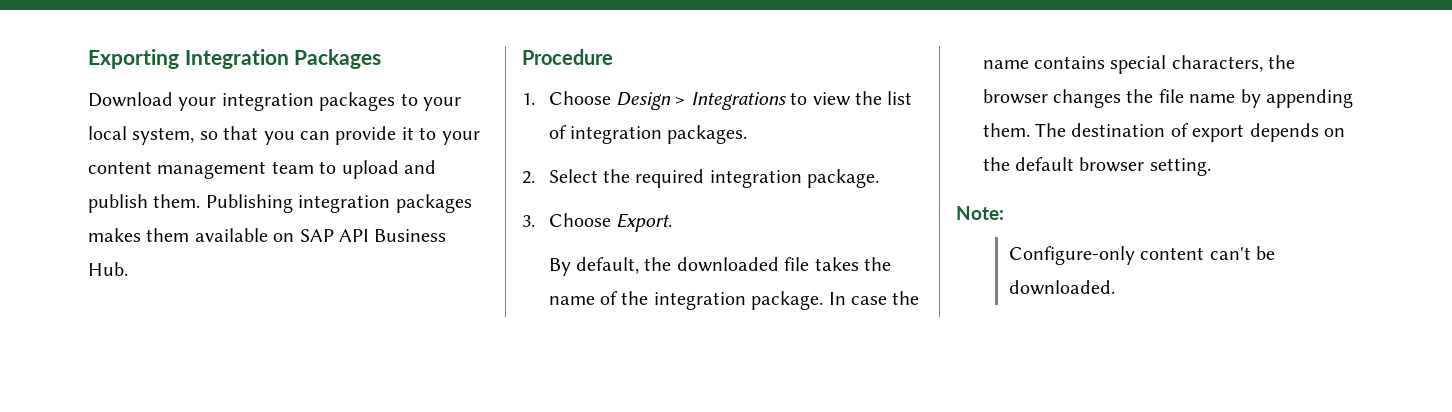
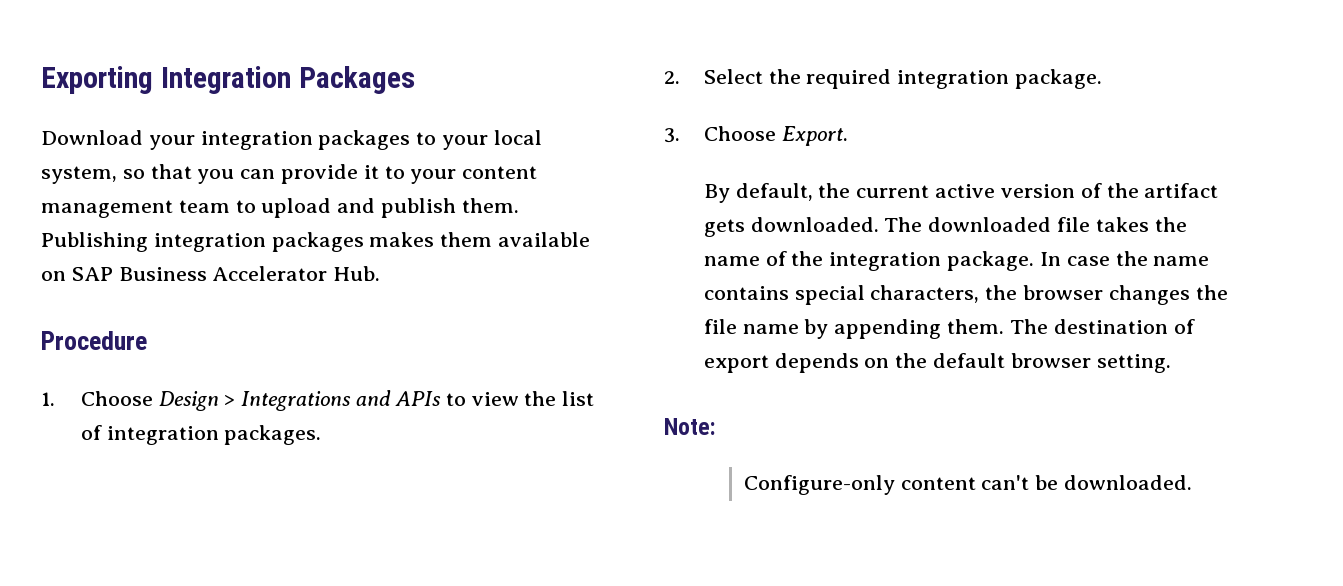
[339,229,447,242] API Business -> [118,266,328,281] Business Accelerator
(786, 101) none -> [356,390,441,406] and APIs
(672, 264) none -> [856,183,1219,198] [703,217,923,237] current active version of the artifact gets downloaded. The

